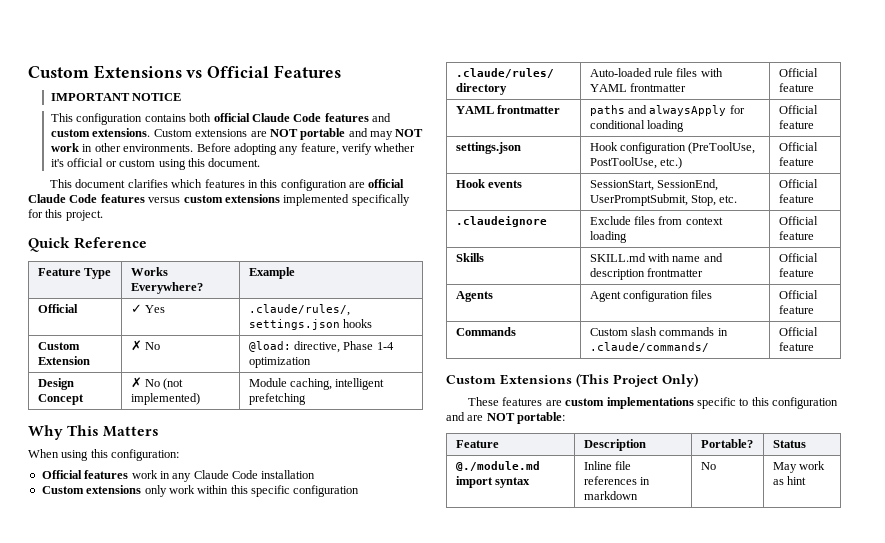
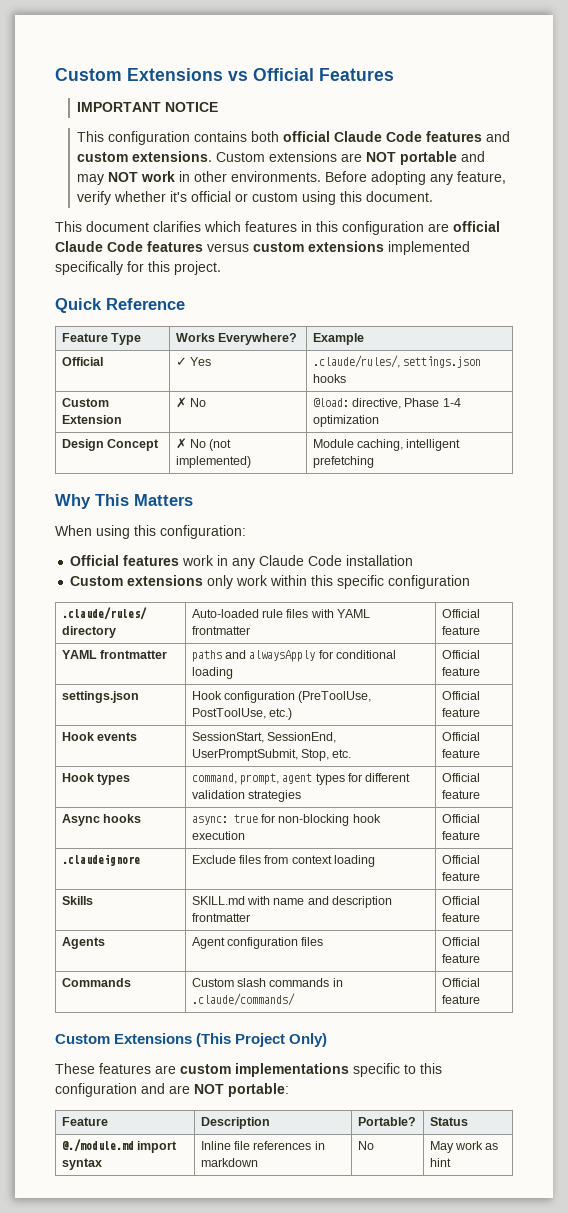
(814, 198) none -> [61,773,130,785] [191,773,411,785] [191,790,301,802] [441,773,480,782] [441,790,480,799] [61,814,141,826] [191,814,381,826] [191,831,245,840] [441,814,480,823] [441,831,480,840] // Hook types | command, prompt, agent types for different validation strategies | Official feature // Async hooks | async: true for non-blocking hook execution | Official feature

